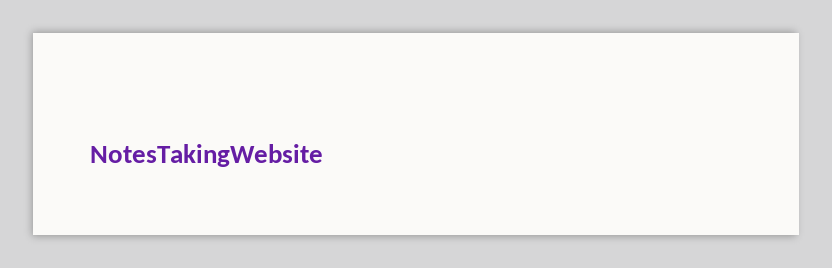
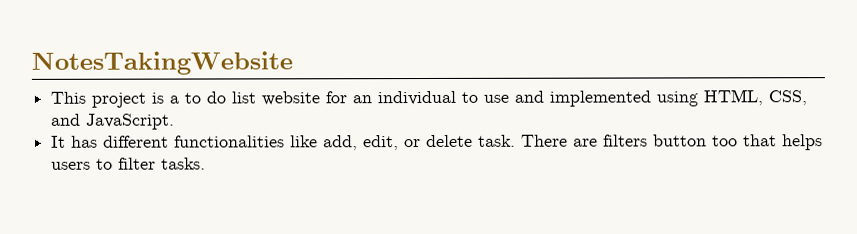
(323, 155) none -> [50,89,808,108] [50,113,176,130] [51,134,824,151] [51,157,207,170] // This project is a to do list website for an individual to use and implemented using HTML, CSS, and JavaScript. // It has different functionalities like add, edit, or delete task. There are filters button too that helps users to filter tasks.

